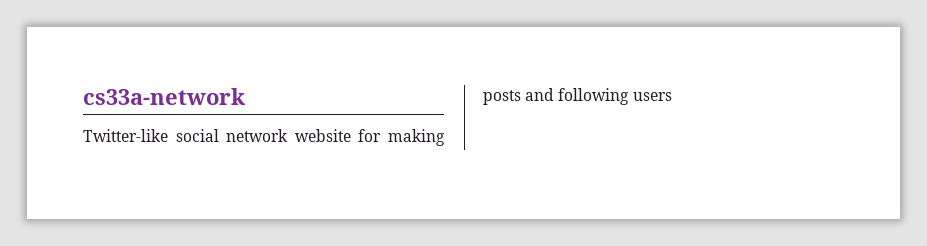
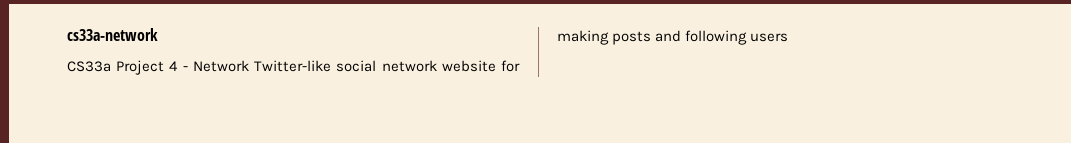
(245, 96) none -> [67,60,249,75] CS33a Project 4 - Network

